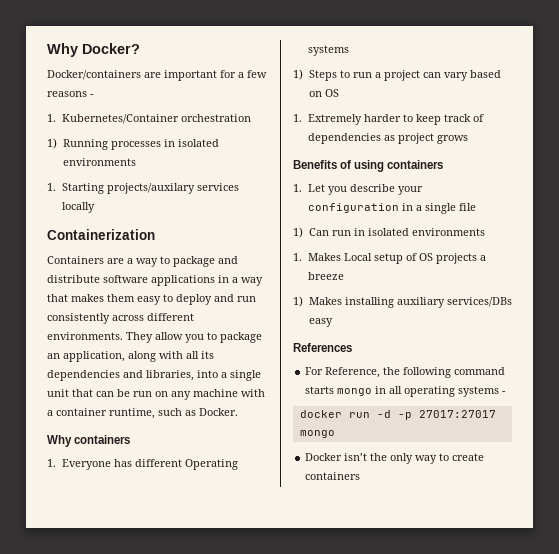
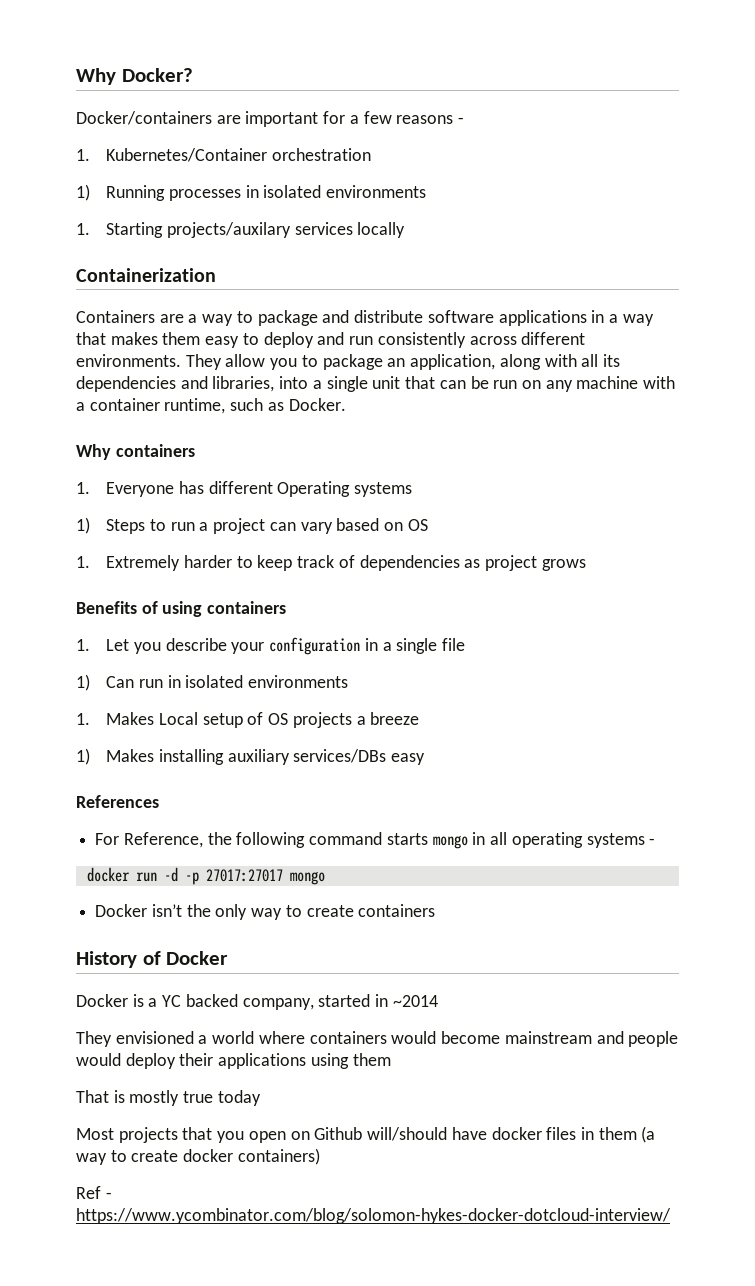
(361, 476) none -> [76,951,229,968] [76,994,438,1010] [76,1031,679,1047] [76,1053,391,1069] [76,1090,261,1106] [76,1126,656,1143] [76,1148,320,1165] [76,1186,112,1199] [76,1208,671,1224] // History of Docker // Docker is a YC backed company, started in ~2014 // They envisioned a world where containers would become mainstream and people would deploy their applications using them // That is mostly true today // Most projects that you open on Github will/should have docker files in them (a way to create docker containers) // Ref - https://www.ycombinator.com/blog/solomon-hykes-docker-dotcloud-interview/

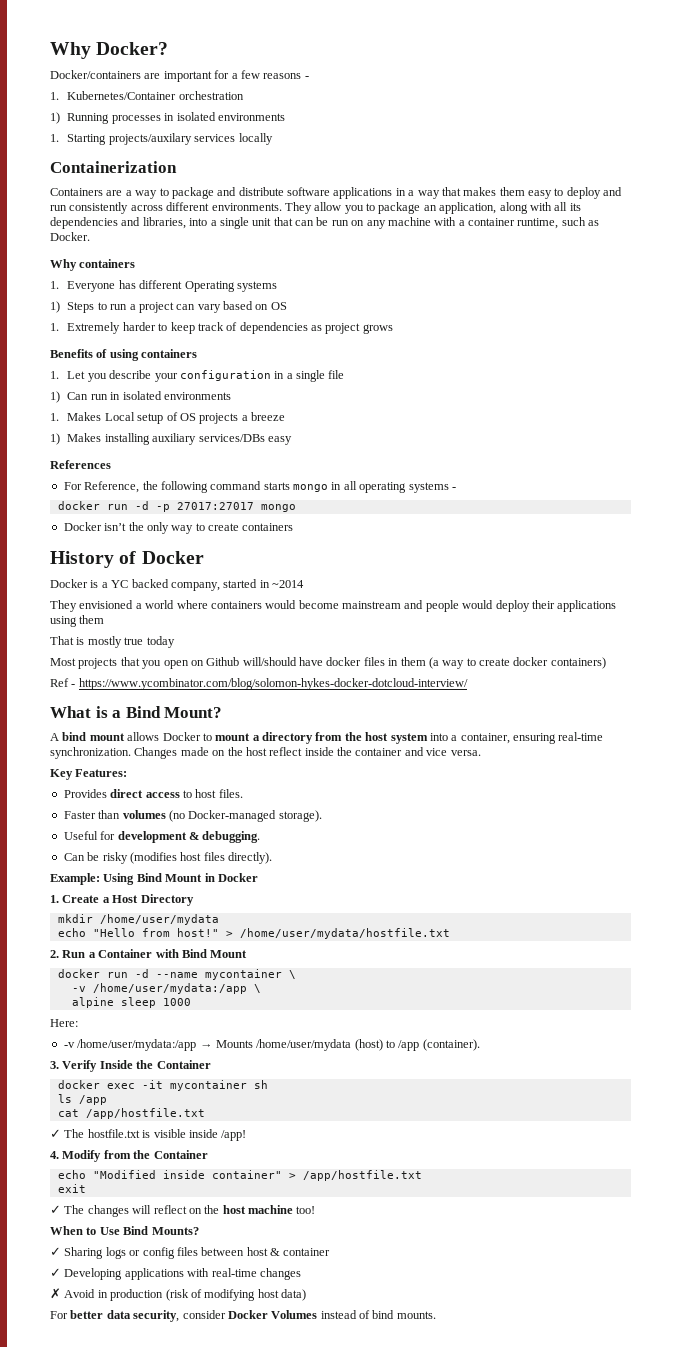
(671, 1216) none -> [50,706,223,718] [50,732,604,744] [50,747,481,759] [50,769,128,780] [63,789,243,798] [63,810,322,822] [63,831,261,843] [63,852,272,864] [50,873,258,885] [50,894,194,906] [57,914,219,925] [57,928,450,939] [50,949,248,958] [57,969,296,980] [71,983,261,994] [71,997,191,1008] [50,1019,78,1027] [63,1039,480,1051] [50,1060,211,1072] [57,1080,268,1091] [57,1094,107,1105] [57,1108,205,1119] [50,1129,247,1141] [50,1150,208,1162] [57,1170,422,1181] [57,1184,86,1193] [50,1205,316,1217] [50,1226,199,1235] [50,1247,331,1259] [50,1268,301,1280] [50,1288,306,1301] [50,1310,436,1322] // What is a Bind Mount? // A bind mount allows Docker to mount a directory from the host system into a container, ensuring real-time synchronization. Changes made on the host reflect inside the container and vice versa. // Key Features: // Provides direct access to host files. // Faster than volumes (no Docker-managed storage). // Useful for development & debugging. // Can be risky (modifies host files directly). // Example: Using Bind Mount in Docker // 1. Create a Host Directory // mkdir /home/user/mydata // echo "Hello from host!" > /home/user/mydata/hostfile.txt // 2. Run a Container with Bind Mount // docker run -d --name mycontainer \ // -v /home/user/mydata:/app \ // alpine sleep 1000 // Here: // -v /home/user/mydata:/app → Mounts /home/user/mydata (host) to /app (container). // 3. Verify Inside the Container // docker exec -it mycontainer sh // ls /app // cat /app/hostfile.txt // ✓ The hostfile.txt is visible inside /app! // 4. Modify from the Container // echo "Modified inside container" > /app/hostfile.txt // exit // ✓ The changes will reflect on the host machine too! // When to Use Bind Mounts? // ✓ Sharing logs or config files between host & container // ✓ Developing applications with real-time changes // ✗ Avoid in production (risk of modifying host data) // For better data security, consider Docker Volumes instead of bind mounts.

